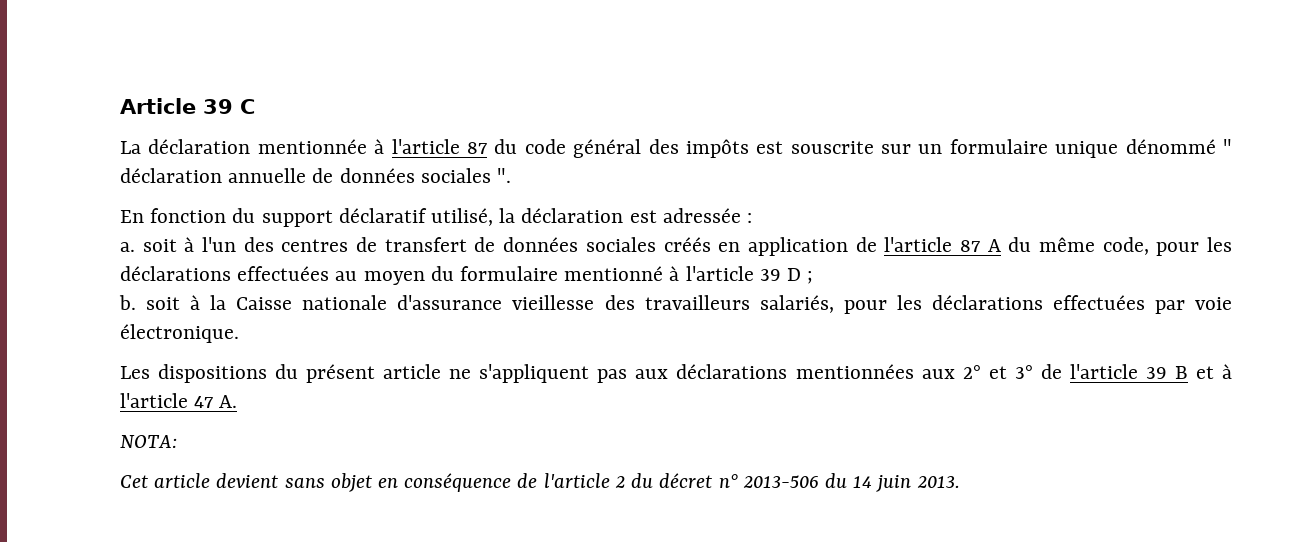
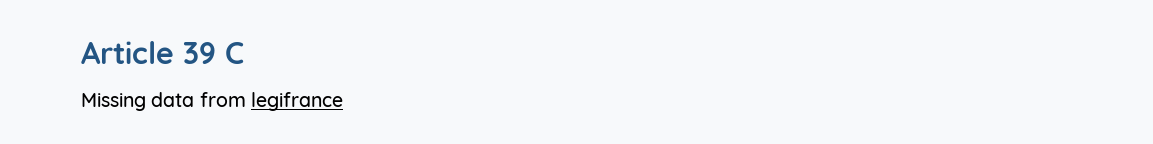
[120,139,1233,158] [120,168,512,183] [120,208,753,227] [120,237,1232,256] [120,266,814,285] [119,295,1232,314] [120,324,239,343] [120,364,1232,383] [120,393,238,408] [120,435,177,448] [120,473,960,492] La déclaration mentionnée à l'article 87 du code général des impôts est souscrite sur un formulaire unique dénommé " déclaration annuelle de données sociales ". // En fonction du support déclaratif utilisé, la déclaration est adressée : // a. soit à l'un des centres de transfert de données sociales créés en application de l'article 87 A du même code, pour les déclarations effectuées au moyen du formulaire mentionné à l'article 39 D ; // b. soit à la Caisse nationale d'assurance vieillesse des travailleurs salariés, pour les déclarations effectuées par voie électronique. // Les dispositions du présent article ne s'appliquent pas aux déclarations mentionnées aux 2° et 3° de l'article 39 B et à l'article 47 A. // NOTA: // Cet article devient sans objet en conséquence de l'article 2 du décret n° 2013-506 du 14 juin 2013. -> [81,92,343,111] Missing data from legifrance

